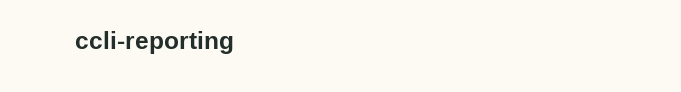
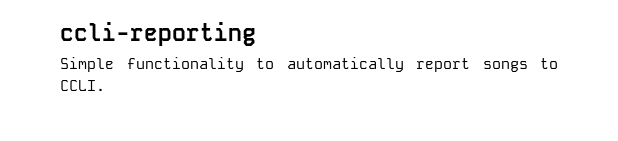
(234, 42) none -> [60,57,558,72] [60,80,105,91] // Simple functionality to automatically report songs to CCLI.

